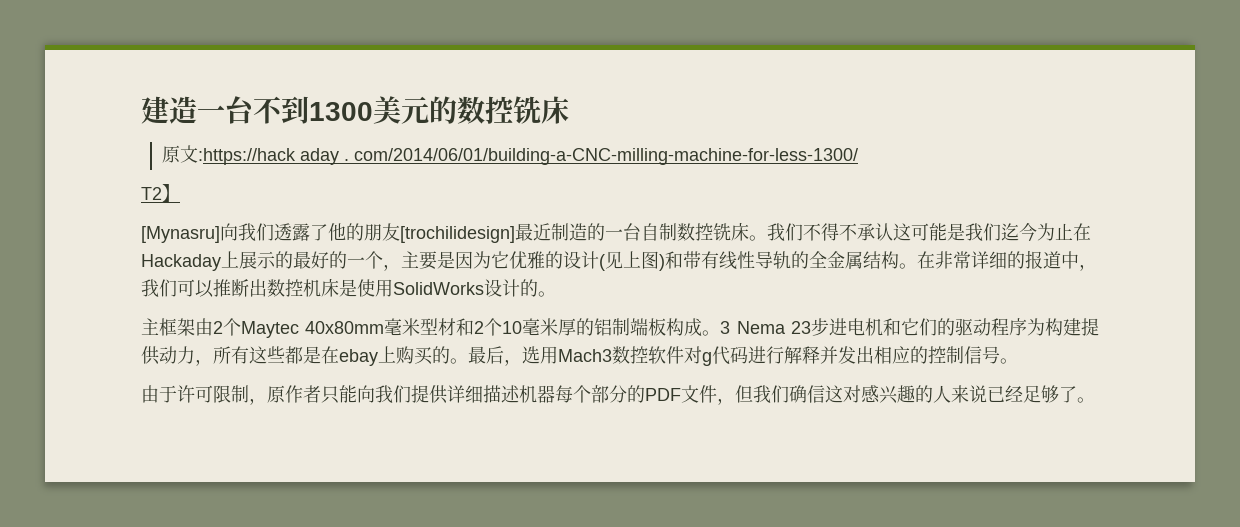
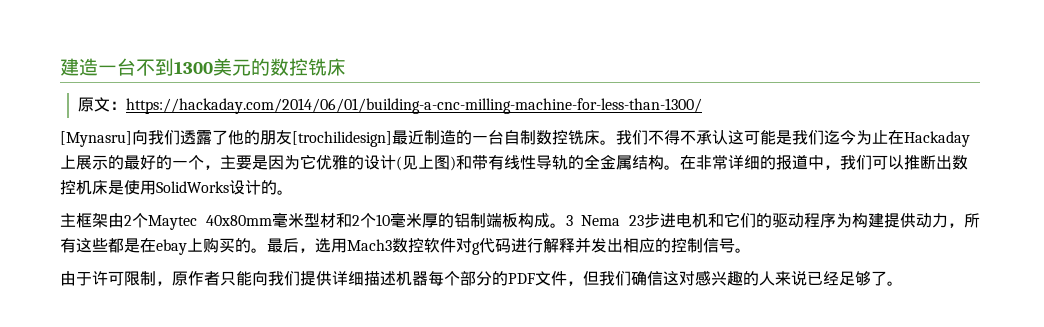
[198,148,859,165] [141,184,180,202] :https://hack aday . com/2014/06/01/building-a-CNC-milling-machine-for-less-1300/ // T2】 -> [109,98,702,114] ：https://hackaday.com/2014/06/01/building-a-cnc-milling-machine-for-less-than-1300/

